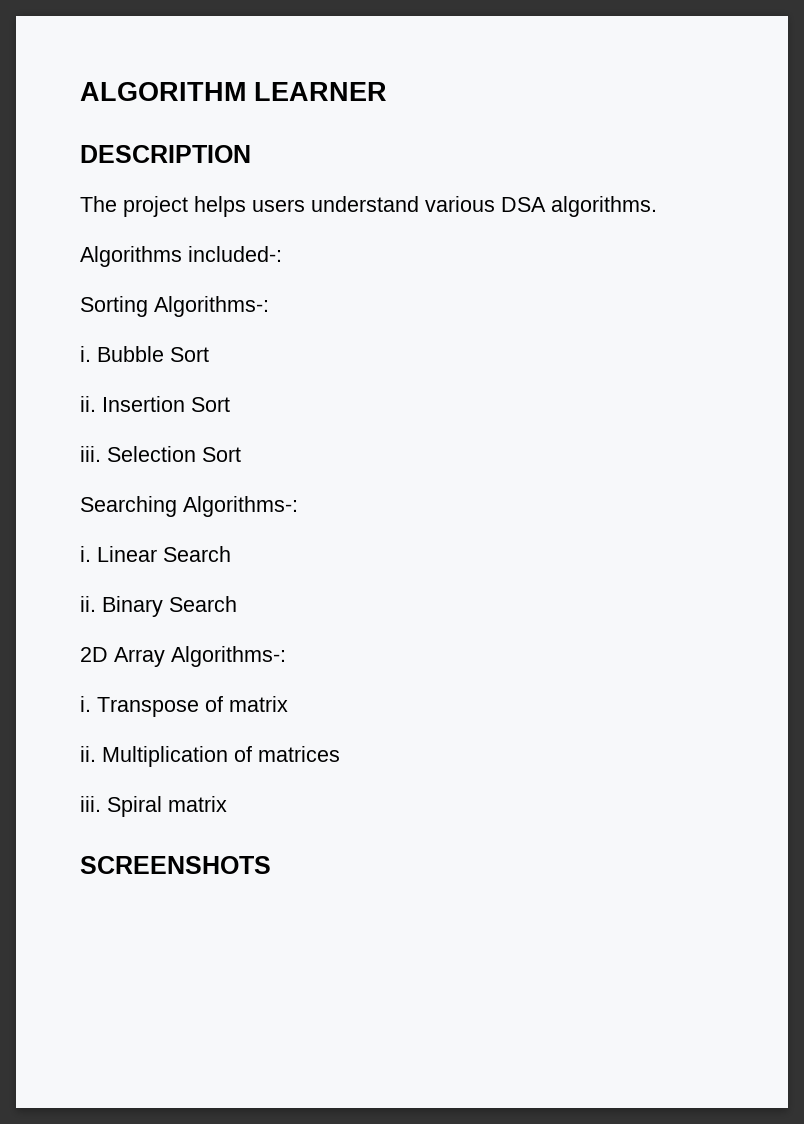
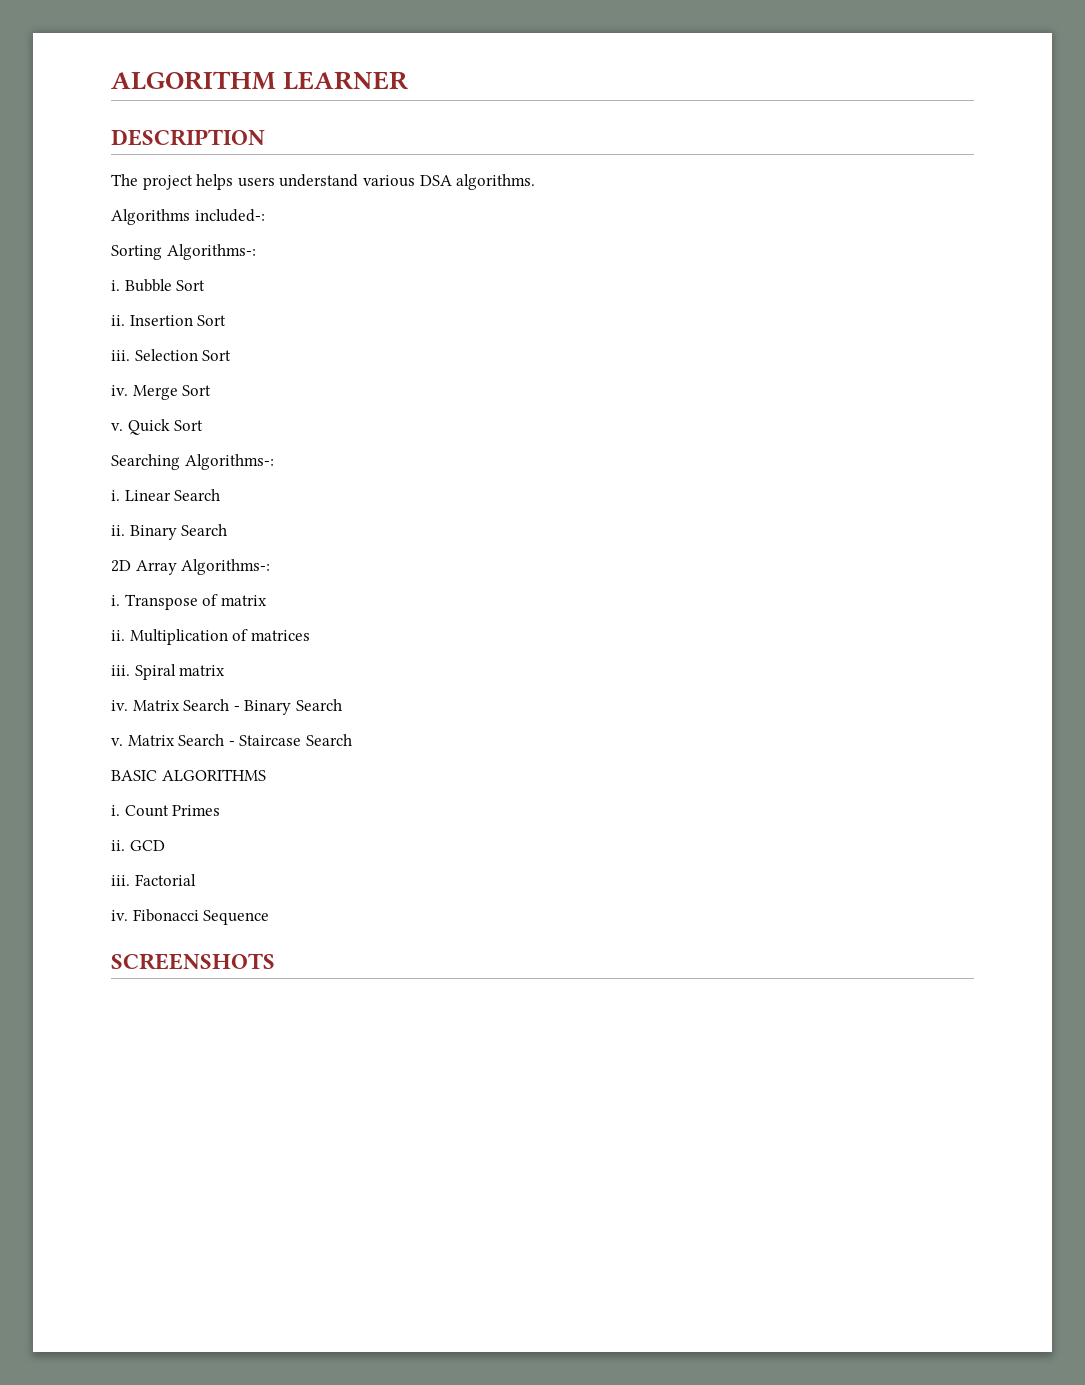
(241, 454) none -> [111,385,212,400] [111,419,204,435] // iv. Merge Sort // v. Quick Sort
(227, 804) none -> [111,699,342,715] [111,734,352,746] [111,769,266,781] [111,805,221,817] [111,840,165,851] [111,874,196,886] [111,909,270,925] // iv. Matrix Search - Binary Search // v. Matrix Search - Staircase Search // BASIC ALGORITHMS // i. Count Primes // ii. GCD // iii. Factorial // iv. Fibonacci Sequence

